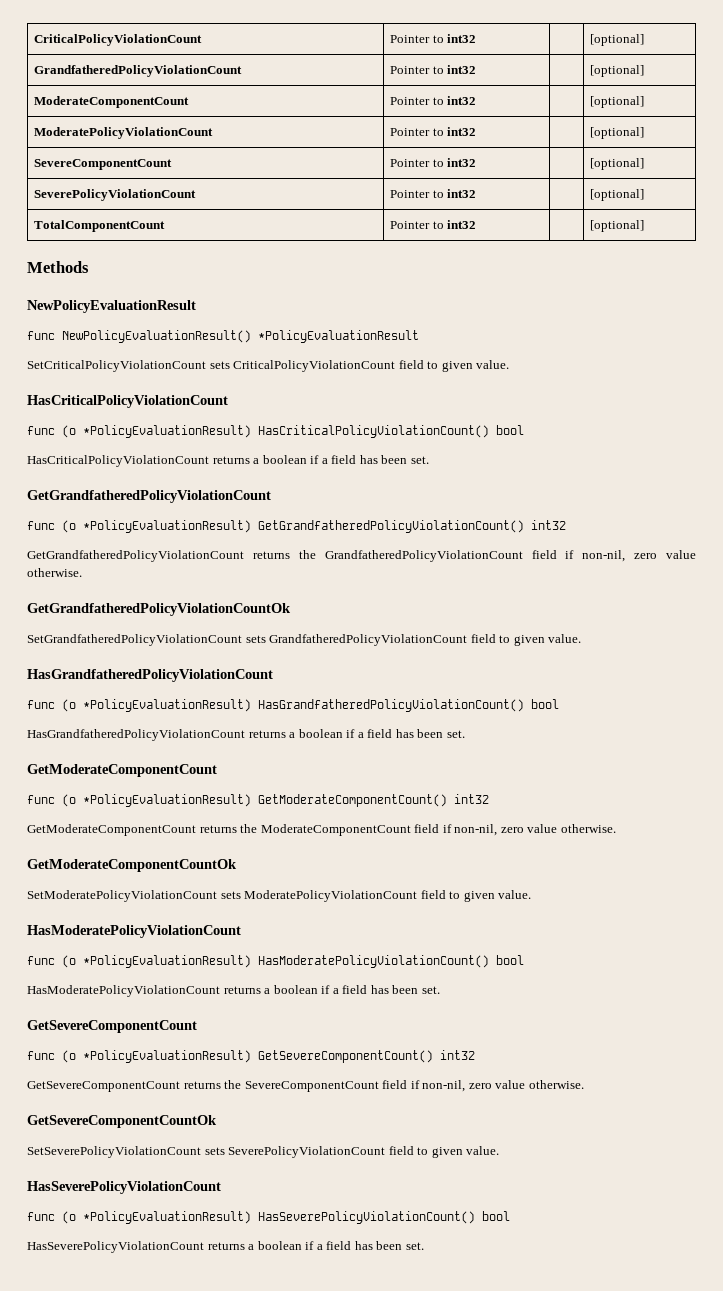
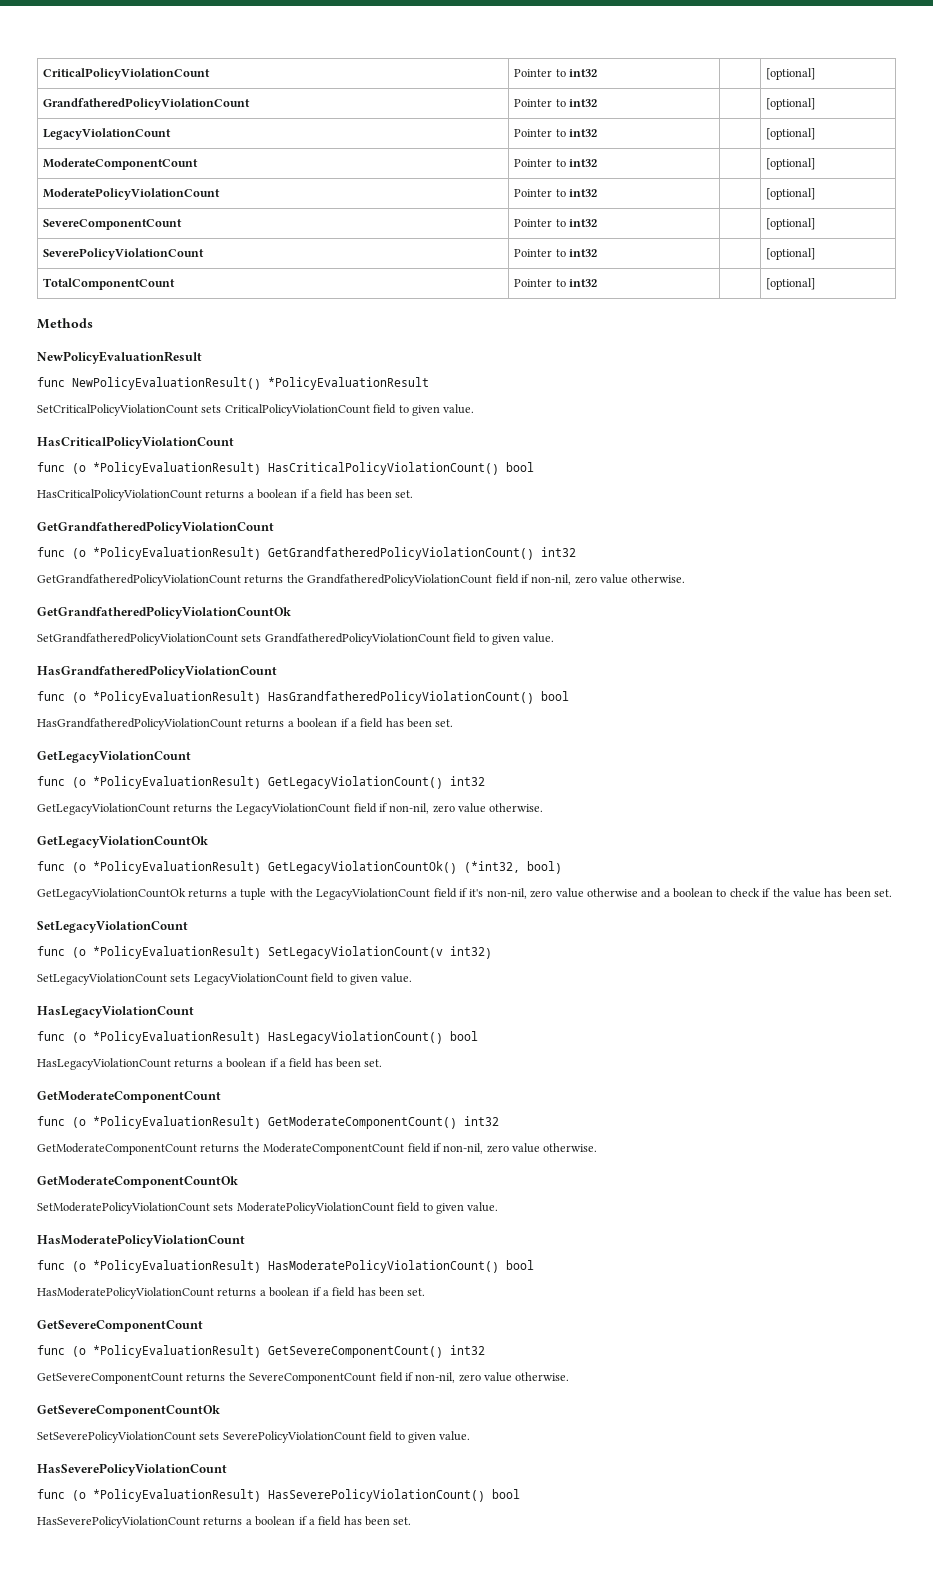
(645, 71) none -> [43,128,172,140] [514,129,598,137] [766,128,816,140] // LegacyViolationCount | Pointer to int32 | | [optional]
(465, 734) none -> [37,751,191,763] [37,776,485,789] [37,803,544,815] [37,836,208,848] [37,861,562,874] [37,888,892,900] [37,921,188,933] [37,946,492,959] [37,973,413,985] [37,1006,194,1018] [37,1031,478,1044] [37,1058,383,1070] // GetLegacyViolationCount // func (o *PolicyEvaluationResult) GetLegacyViolationCount() int32 // GetLegacyViolationCount returns the LegacyViolationCount field if non-nil, zero value otherwise. // GetLegacyViolationCountOk // func (o *PolicyEvaluationResult) GetLegacyViolationCountOk() (*int32, bool) // GetLegacyViolationCountOk returns a tuple with the LegacyViolationCount field if it's non-nil, zero value otherwise and a boolean to check if the value has been set. // SetLegacyViolationCount // func (o *PolicyEvaluationResult) SetLegacyViolationCount(v int32) // SetLegacyViolationCount sets LegacyViolationCount field to given value. // HasLegacyViolationCount // func (o *PolicyEvaluationResult) HasLegacyViolationCount() bool // HasLegacyViolationCount returns a boolean if a field has been set.

